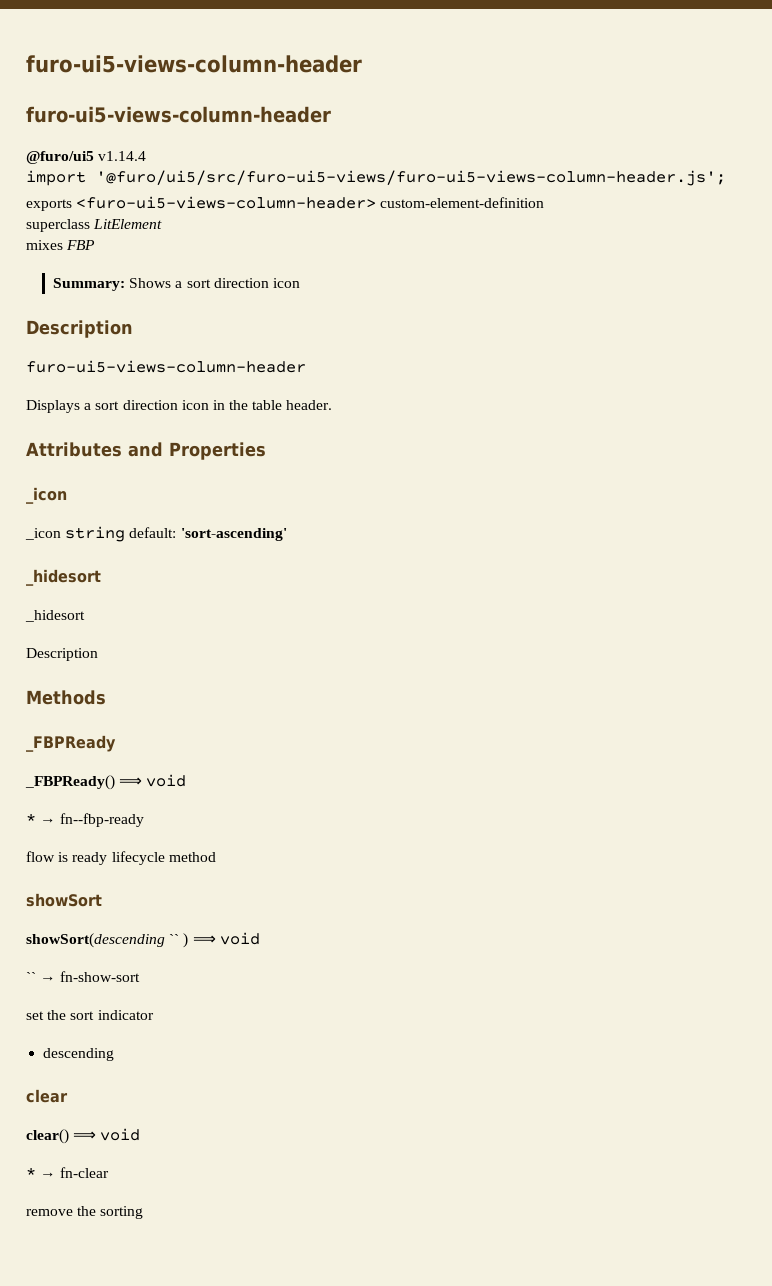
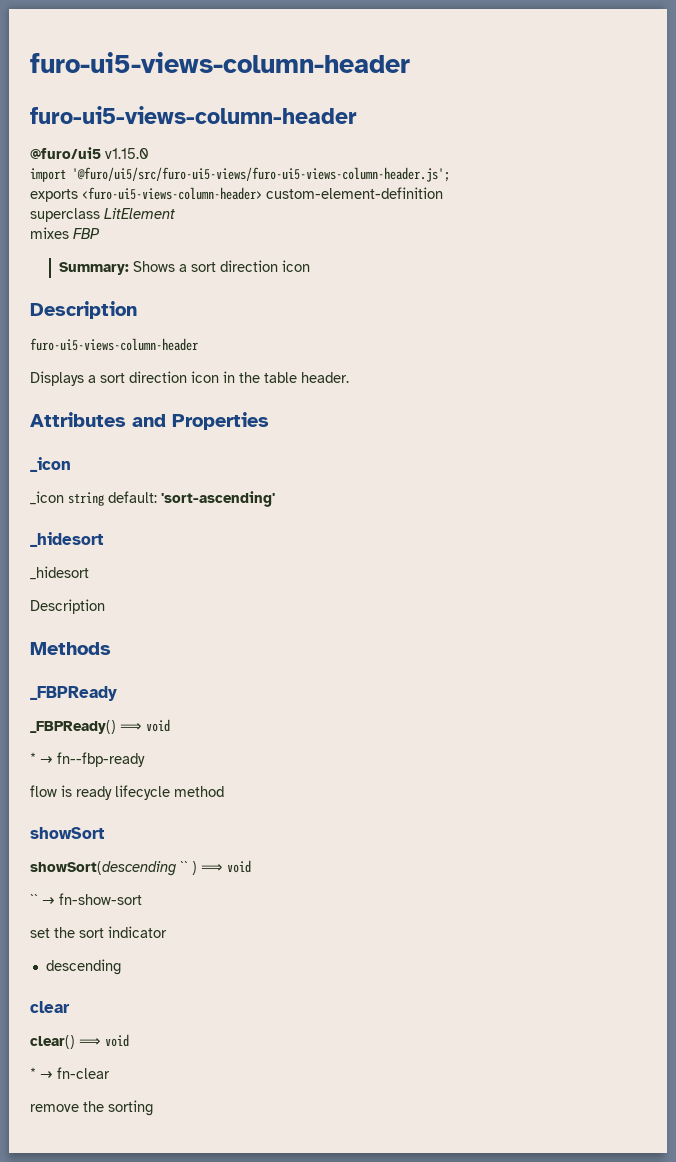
[98,151,147,161] v1.14.4 -> [105,148,149,159] v1.15.0

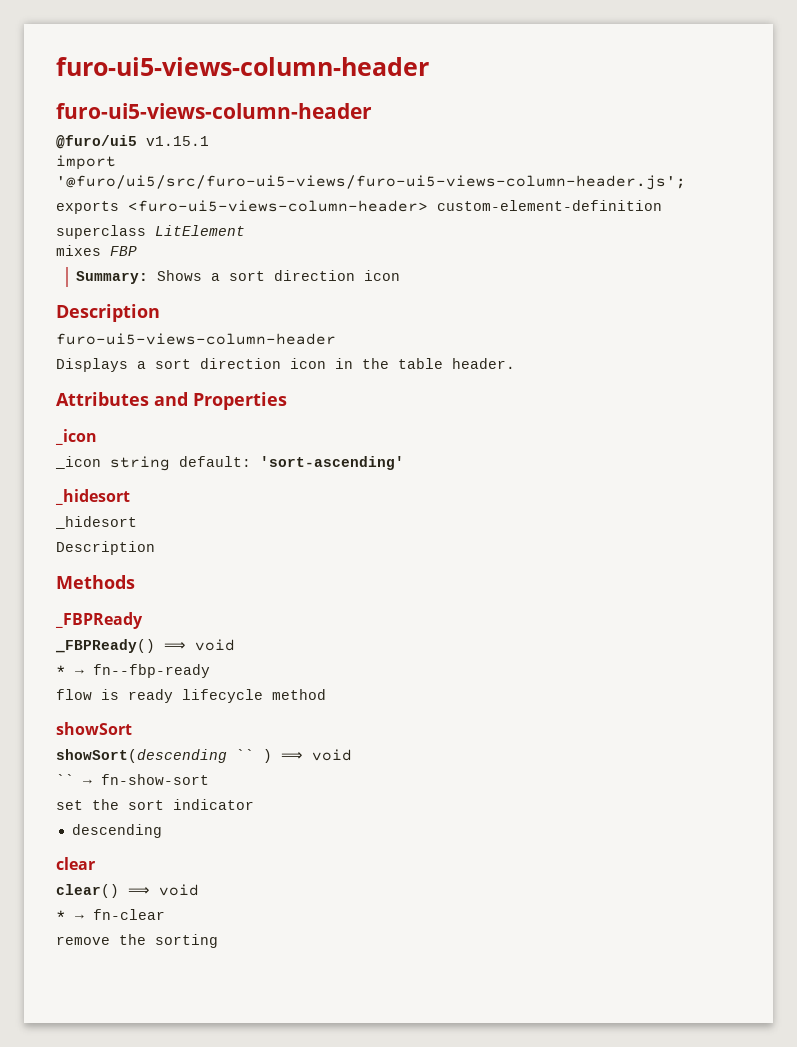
[105,148,149,159] v1.15.0 -> [146,136,209,146] v1.15.1

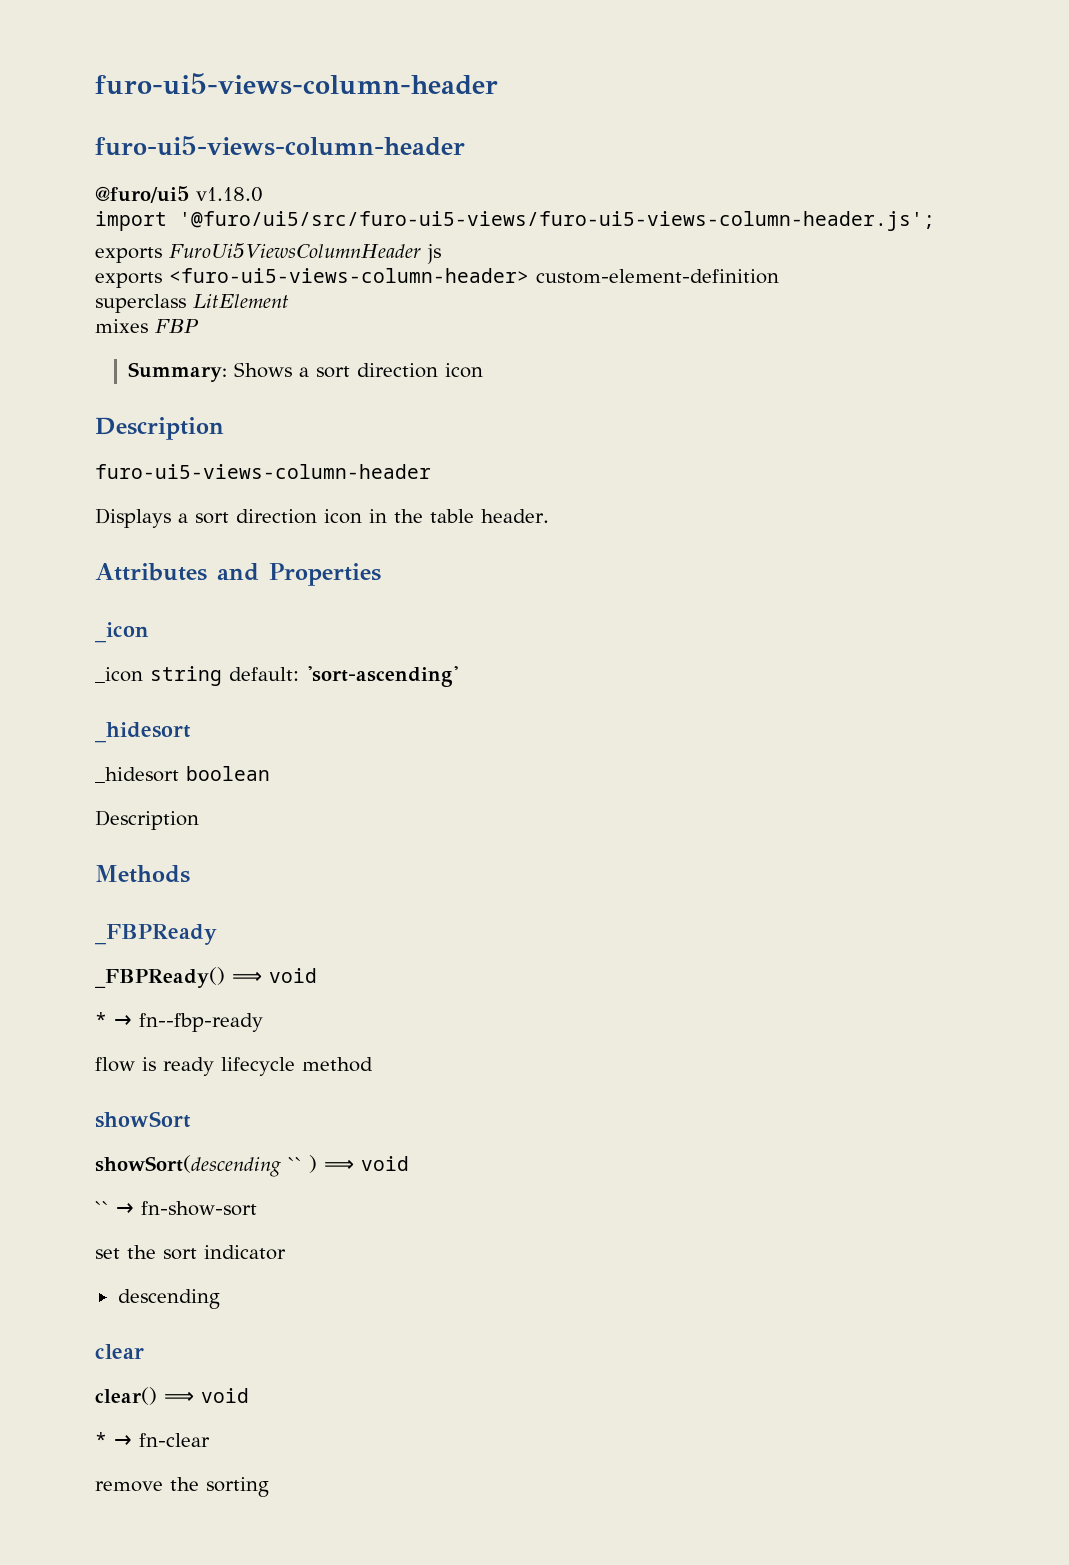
[146,136,209,146] v1.15.1 -> [196,187,263,202] v1.18.0
(686, 182) none -> [95,243,441,264] // exports FuroUi5ViewsColumnHeader js
(137, 522) none -> [186,766,270,781] boolean

